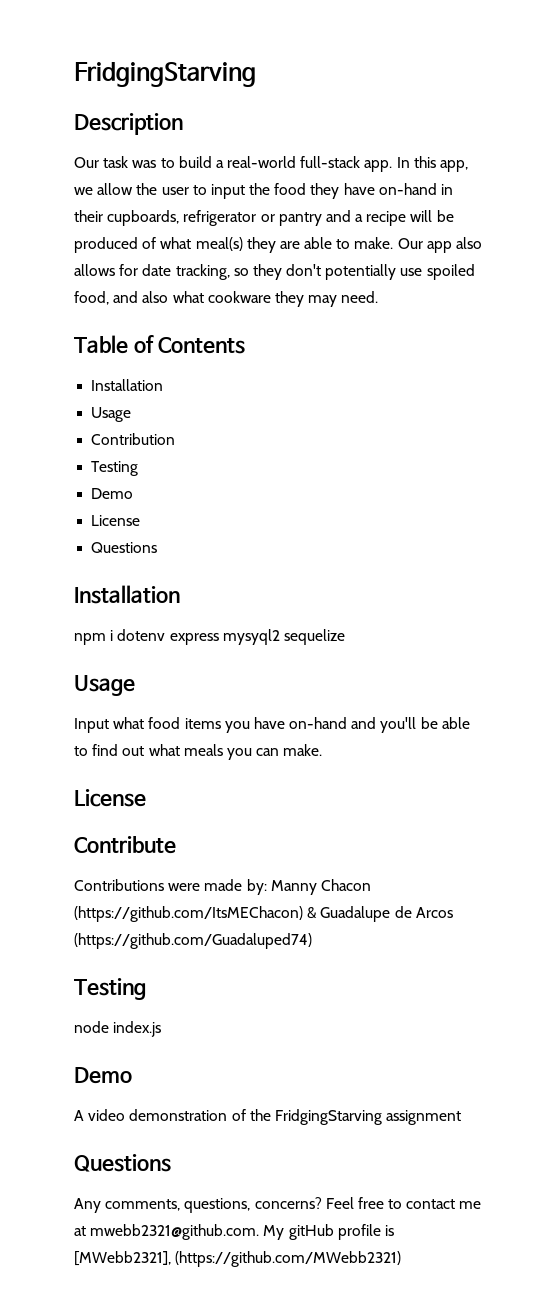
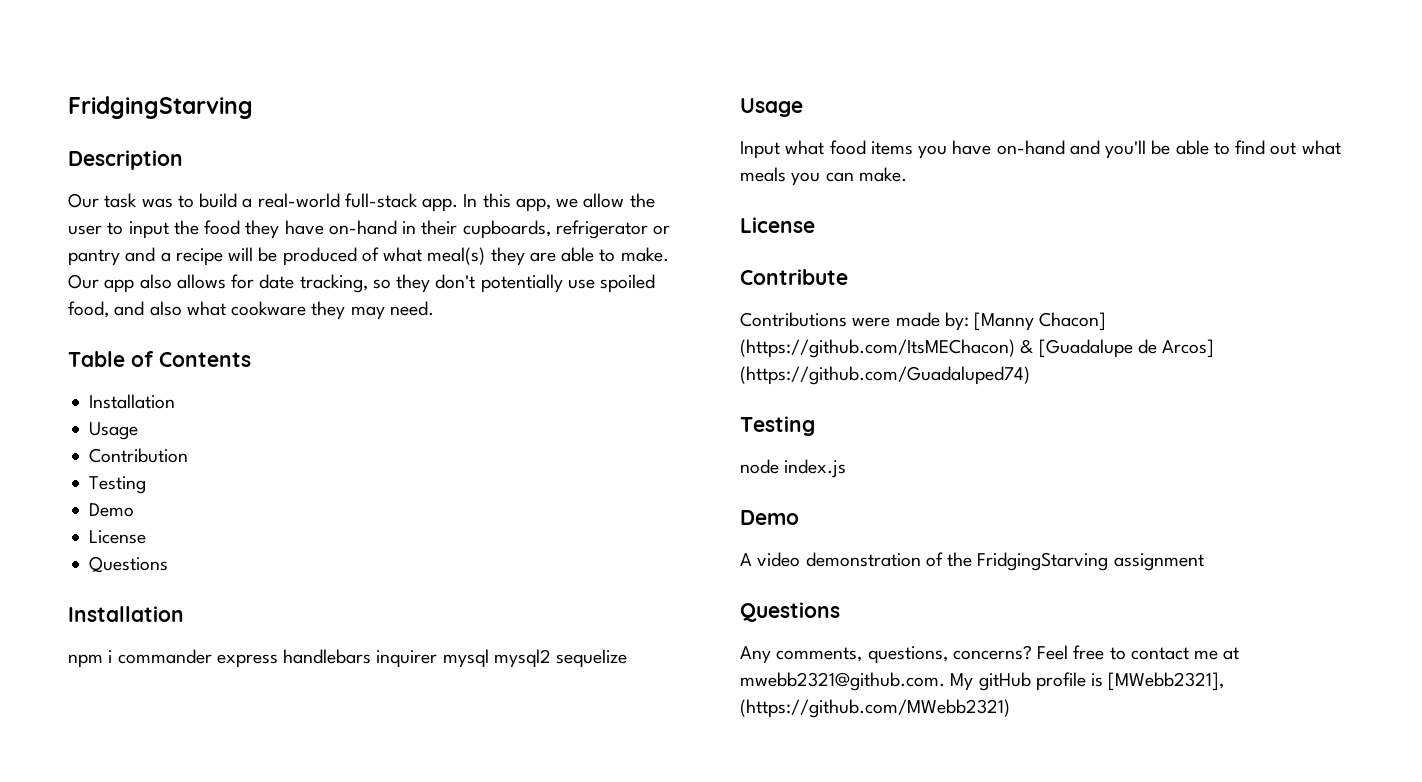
[117,629,280,645] dotenv express mysyql2 -> [117,649,551,668] commander express handlebars inquirer mysql mysql2
[270,879,371,895] [74,906,453,922] Manny Chacon (https://github.com/ItsMEChacon) & Guadalupe de Arcos -> [974,312,1107,331] [740,339,1215,358] [Manny Chacon] (https://github.com/ItsMEChacon) & [Guadalupe de Arcos]

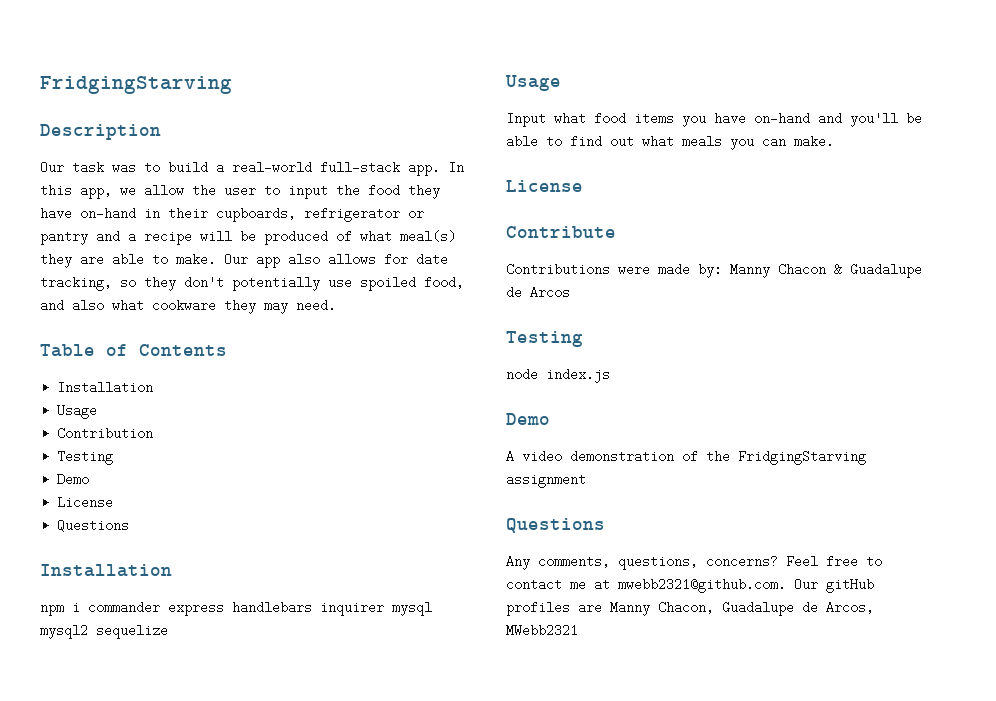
[974,312,1107,331] [740,339,1215,358] [740,366,1030,385] [Manny Chacon] (https://github.com/ItsMEChacon) & [Guadalupe de Arcos] (https://github.com/Guadaluped74) -> [730,263,922,278] [506,286,570,299] Manny Chacon & Guadalupe de Arcos
[950,672,1225,691] [740,699,1010,718] My gitHub profile is [MWebb2321], (https://github.com/MWebb2321) -> [794,578,874,593] [506,601,874,616] [506,624,578,637] Our gitHub profiles are Manny Chacon, Guadalupe de Arcos, MWebb2321

